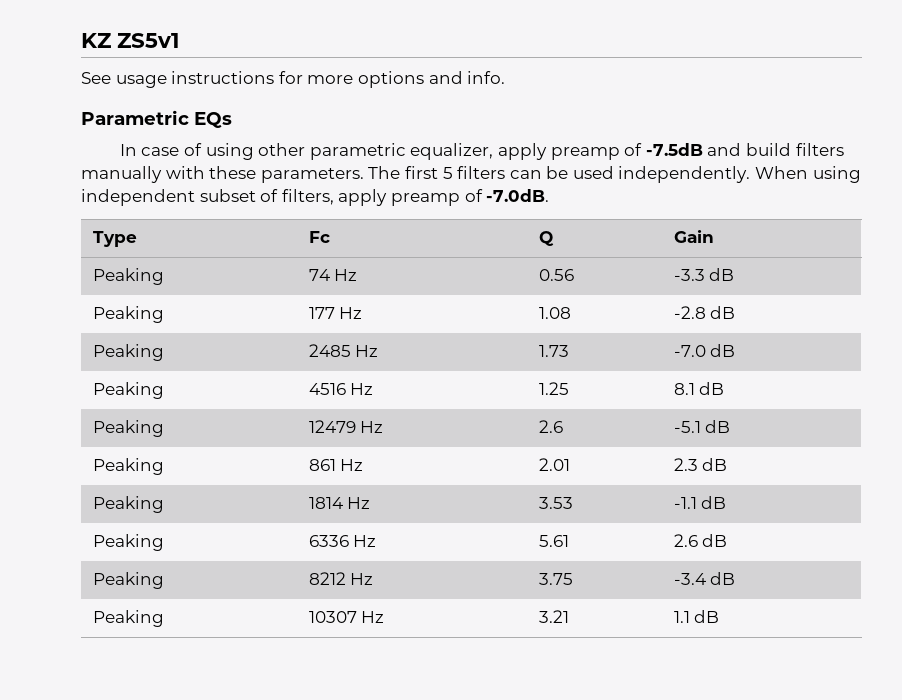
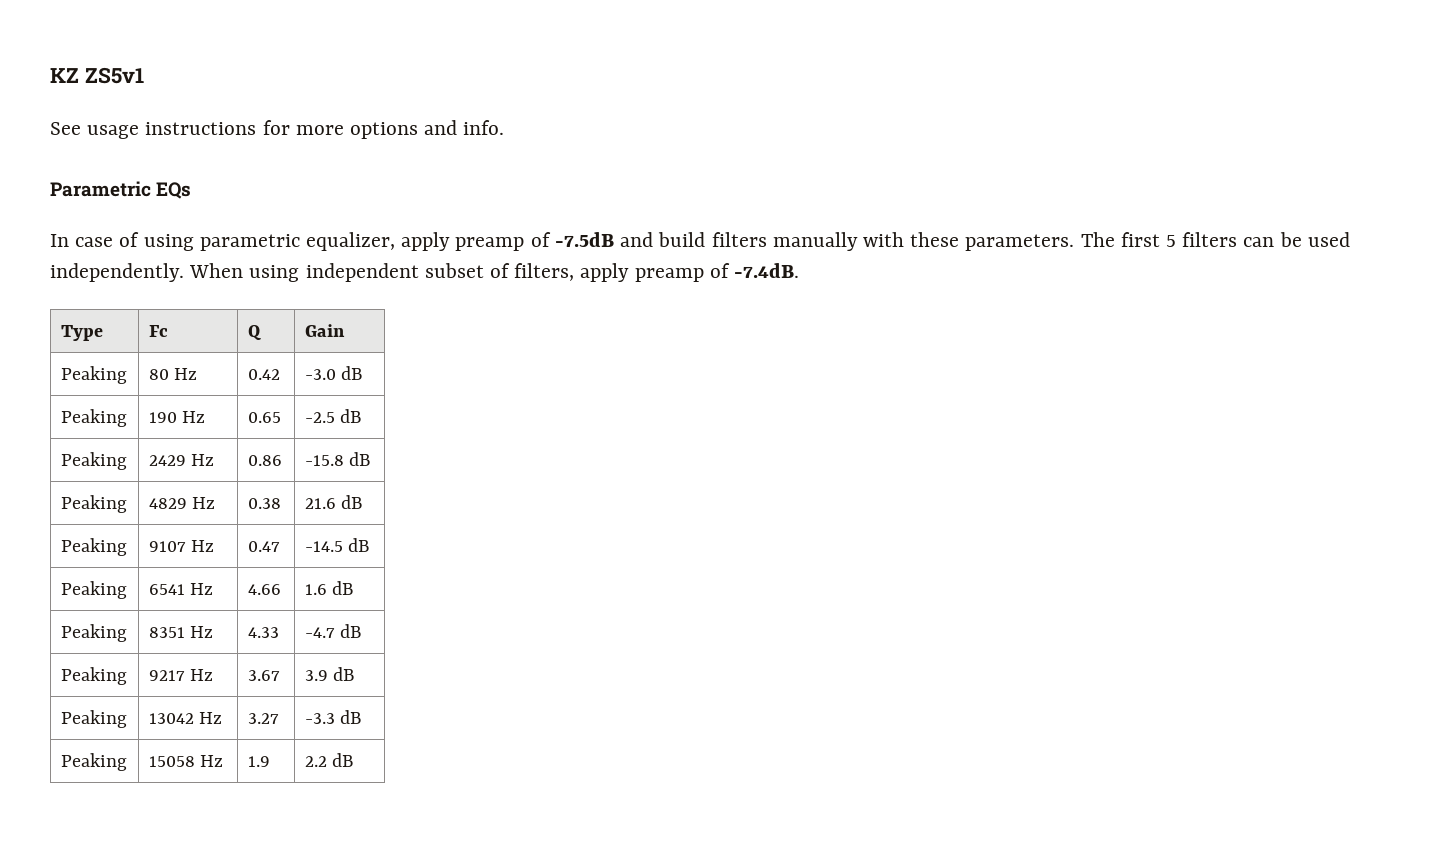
[258,143,306,156] other -> (194, 242) none
[486,189,550,202] -7.0dB. -> [734,263,800,278] -7.4dB.
[308,269,358,281] [538,269,574,281] 74 Hz | 0.56 -> [148,368,198,380] [247,369,280,380] [304,366,363,380] [60,409,127,427] [148,411,206,423] [247,412,281,423] [304,409,362,423] [60,452,127,470] [148,454,215,466] [247,455,282,466] [304,452,371,466] [60,495,127,513] [148,497,216,509] [247,498,281,509] [304,495,363,509] [60,538,127,556] [148,540,215,552] [247,541,280,552] [304,538,370,552] [60,581,127,599] [148,583,214,595] [247,584,281,595] [304,581,354,595] [60,624,127,642] [148,626,214,638] [247,627,279,638] [304,624,362,638] [60,667,127,685] [148,669,214,681] [247,670,280,681] [304,667,355,681] [60,710,127,728] [148,712,223,724] [247,713,279,724] 80 Hz | 0.42 | -3.0 dB // Peaking | 190 Hz | 0.65 | -2.5 dB // Peaking | 2429 Hz | 0.86 | -15.8 dB // Peaking | 4829 Hz | 0.38 | 21.6 dB // Peaking | 9107 Hz | 0.47 | -14.5 dB // Peaking | 6541 Hz | 4.66 | 1.6 dB // Peaking | 8351 Hz | 4.33 | -4.7 dB // Peaking | 9217 Hz | 3.67 | 3.9 dB // Peaking | 13042 Hz | 3.27
[308,307,363,319] [538,307,571,319] [673,306,736,319] [92,344,164,361] [308,344,379,357] [538,345,569,357] [673,344,736,357] [92,382,164,399] [308,383,374,395] [538,382,569,395] [673,382,725,395] [92,420,164,437] [308,420,384,433] [538,420,563,433] [673,420,731,433] [92,458,164,475] [308,459,364,471] [538,458,570,471] [673,458,728,471] [92,496,164,513] [308,497,371,509] [538,497,573,509] [673,496,727,509] [92,534,164,551] [308,535,377,547] [538,535,569,547] [673,534,728,547] [92,572,164,589] [308,572,374,585] [538,573,573,585] [673,572,736,585] [92,610,164,627] [308,611,385,623] [538,610,569,623] [673,610,720,623] 177 Hz | 1.08 | -2.8 dB // Peaking | 2485 Hz | 1.73 | -7.0 dB // Peaking | 4516 Hz | 1.25 | 8.1 dB // Peaking | 12479 Hz | 2.6 | -5.1 dB // Peaking | 861 Hz | 2.01 | 2.3 dB // Peaking | 1814 Hz | 3.53 | -1.1 dB // Peaking | 6336 Hz | 5.61 | 2.6 dB // Peaking | 8212 Hz | 3.75 | -3.4 dB // Peaking | 10307 Hz | 3.21 | 1.1 dB -> [148,755,224,767] [247,756,270,767] [304,753,354,767] 15058 Hz | 1.9 | 2.2 dB

